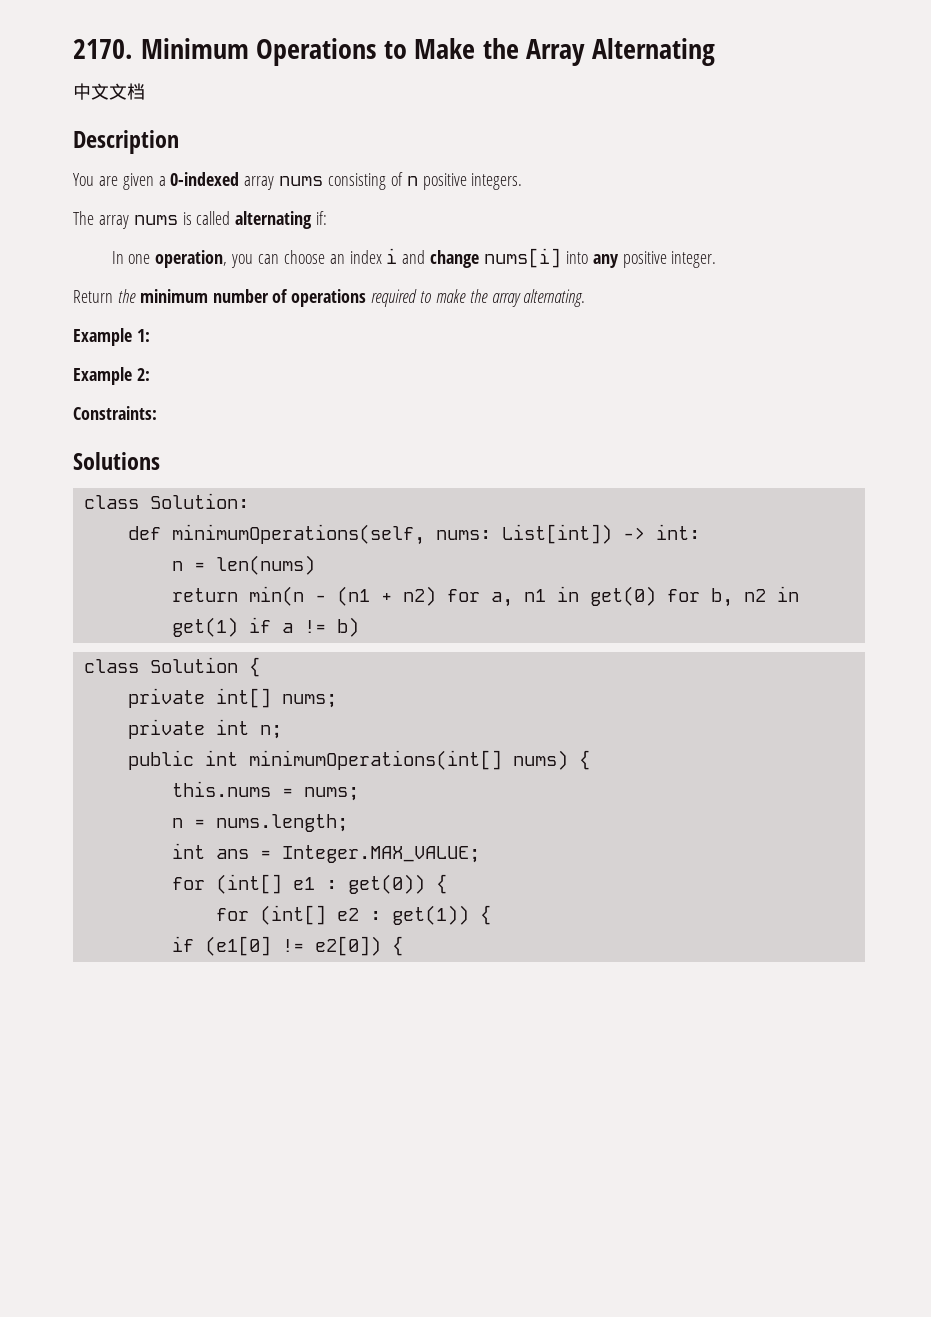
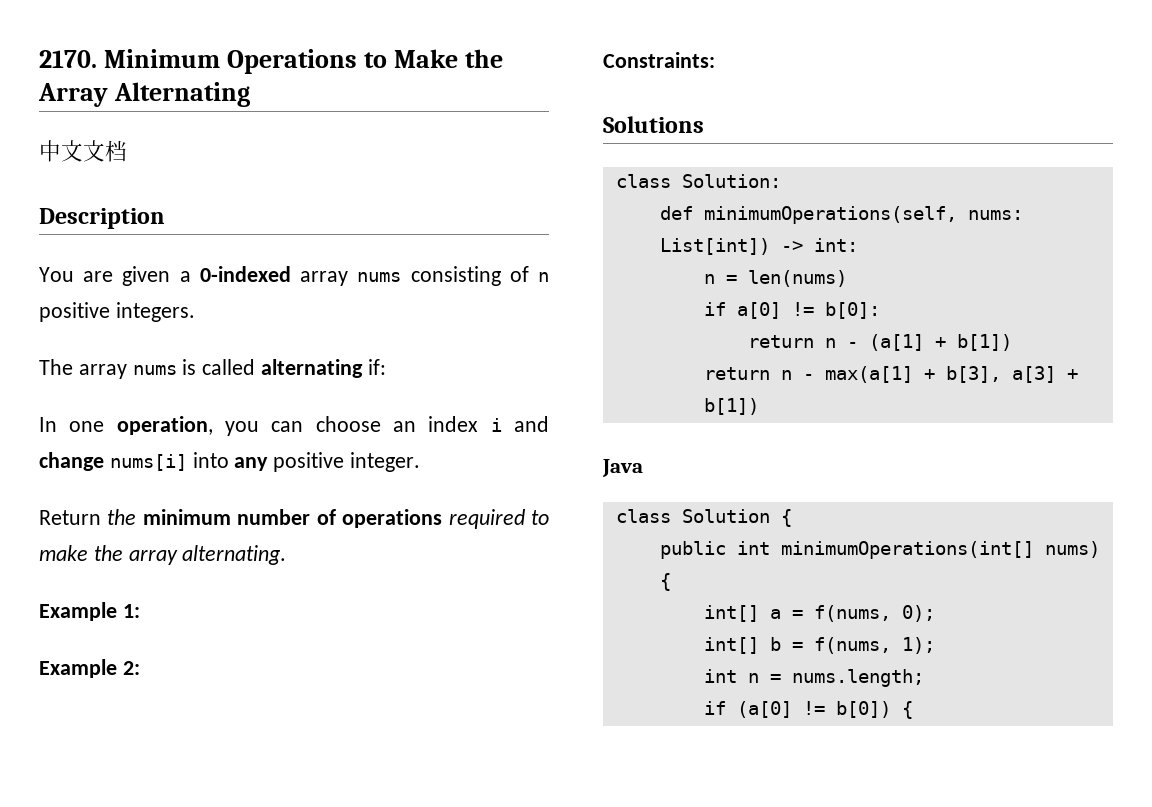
[171,586,799,607] [171,617,359,637] [83,657,260,677] [127,688,337,708] [127,719,282,739] return min(n - (n1 + n2) for a, n1 in get(0) for b, n2 in get(1) if a != b) // class Solution { // private int[] nums; // private int n; -> [703,302,880,319] [747,334,1012,351] [703,366,1078,383] [703,398,759,415] [602,459,643,477] [615,509,792,527] if a[0] != b[0]: // return n - (a[1] + b[1]) // return n - max(a[1] + b[3], a[3] + b[1]) // Java // class Solution {
[171,781,359,801] [171,814,348,832] [171,843,480,863] [171,874,447,894] [215,905,491,925] [171,936,381,956] this.nums = nums; // n = nums.length; // int ans = Integer.MAX_VALUE; // for (int[] e1 : get(0)) { // for (int[] e2 : get(1)) { // if (e1[0] != e2[0]) -> [703,605,935,622] [703,637,935,654] [703,669,924,687] [703,701,891,718] int[] a = f(nums, 0); // int[] b = f(nums, 1); // int n = nums.length; // if (a[0] != b[0])

